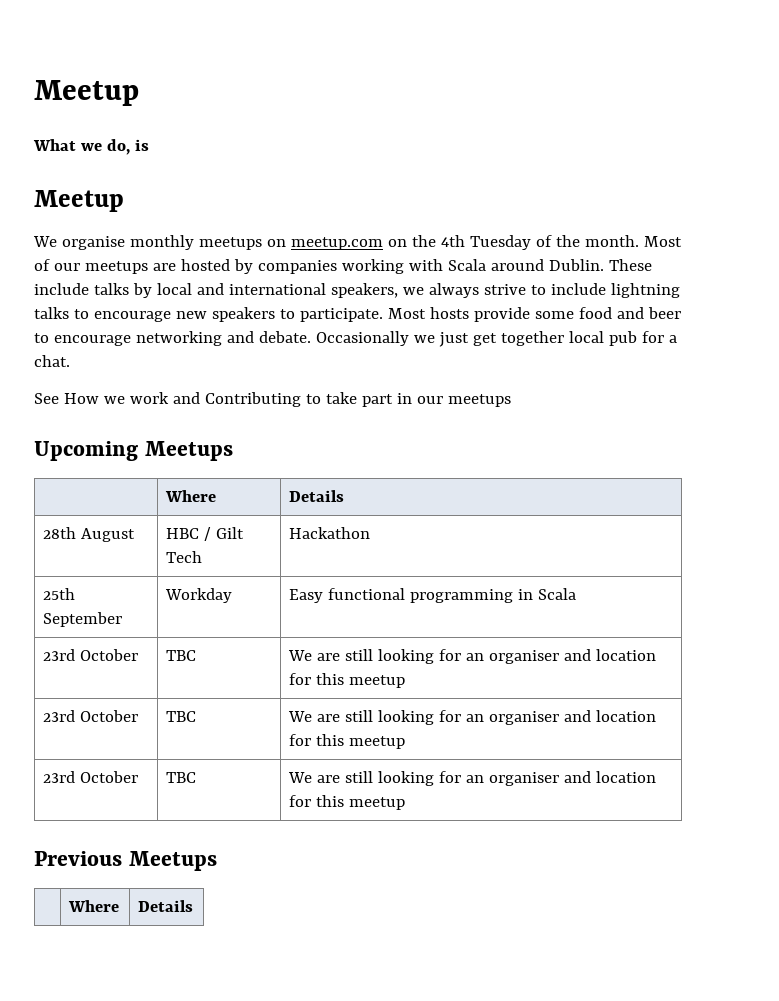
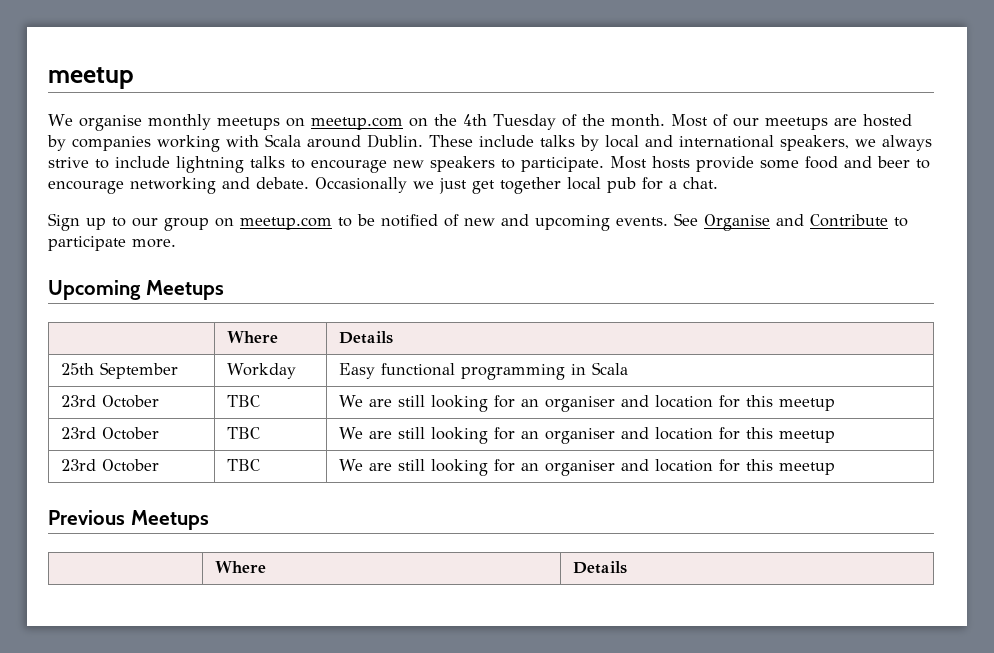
[34,80,139,106] [33,139,149,155] [34,190,124,212] Meetup // What we do, is // Meetup -> [48,67,134,89] meetup
[34,392,511,407] [34,441,233,461] [164,490,216,502] [288,490,344,502] [42,527,135,542] [165,527,244,541] [165,551,202,563] [288,527,370,539] See How we work and Contributing to take part in our meetups // Upcoming Meetups // | Where | Details // 28th August | HBC / Gilt Tech | Hackathon -> [48,213,908,231] [48,236,176,251] [48,280,224,300] [226,331,278,343] [338,331,393,344] Sign up to our group on meetup.com to be notified of new and upcoming events. See Organise and Contribute to participate more. // Upcoming Meetups // | Where | Details

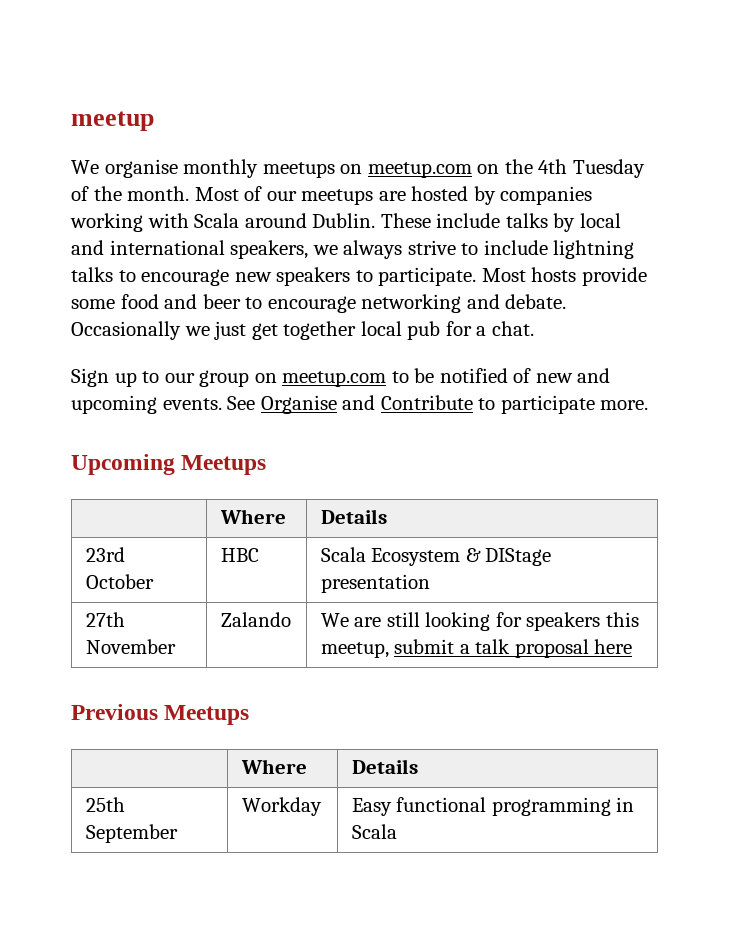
(393, 337) none -> [85,547,125,562] [85,574,154,589] [220,548,259,562] [320,547,552,566] [320,574,430,593] [85,612,125,627] [85,639,176,654] [220,612,291,627] [320,612,639,631] [320,639,633,658] [71,704,250,725] [240,759,307,774] [351,759,418,774] // 23rd October | HBC | Scala Ecosystem & DIStage presentation // 27th November | Zalando | We are still looking for speakers this meetup, submit a talk proposal here // Previous Meetups // | Where | Details
[60,395,159,408] [226,395,260,407] [338,395,836,412] [60,427,159,440] [226,427,260,439] [338,427,836,444] [60,459,159,472] [226,459,260,471] [338,459,836,476] [48,510,209,530] [214,561,266,573] [572,561,627,574] // 23rd October | TBC | We are still looking for an organiser and location for this meetup // 23rd October | TBC | We are still looking for an organiser and location for this meetup // 23rd October | TBC | We are still looking for an organiser and location for this meetup // Previous Meetups // | Where | Details -> (397, 831) none

